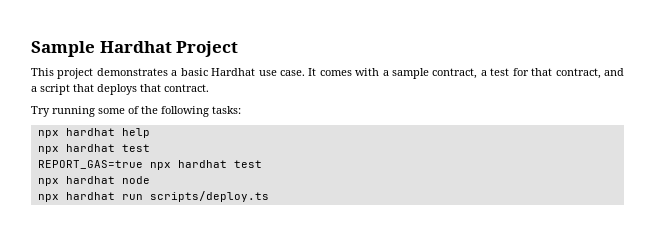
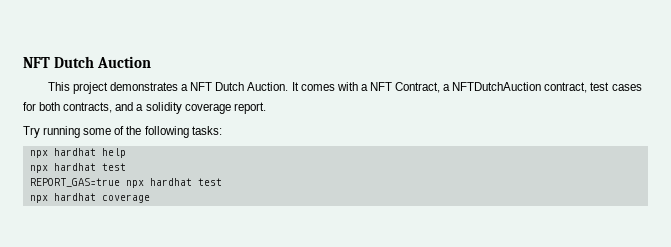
[31,41,239,57] Sample Hardhat Project -> [23,56,151,68] NFT Dutch Auction
[180,68,625,79] [31,84,209,95] basic Hardhat use case. It comes with a sample contract, a test for that contract, and a script that deploys that contract. -> [190,82,642,93] [23,102,266,114] NFT Dutch Auction. It comes with a NFT Contract, a NFTDutchAuction contract, test cases for both contracts, and a solidity coverage report.
[121,176,150,184] [37,191,269,202] node // npx hardhat run scripts/deploy.ts -> [101,194,150,203] coverage

